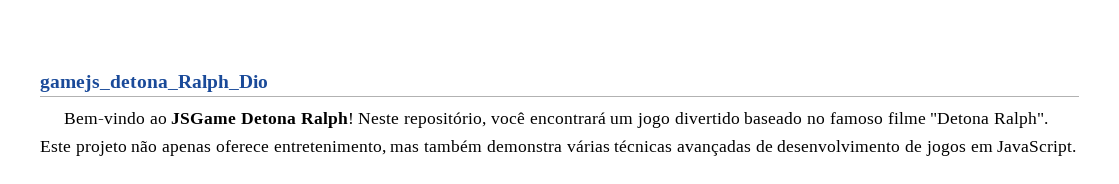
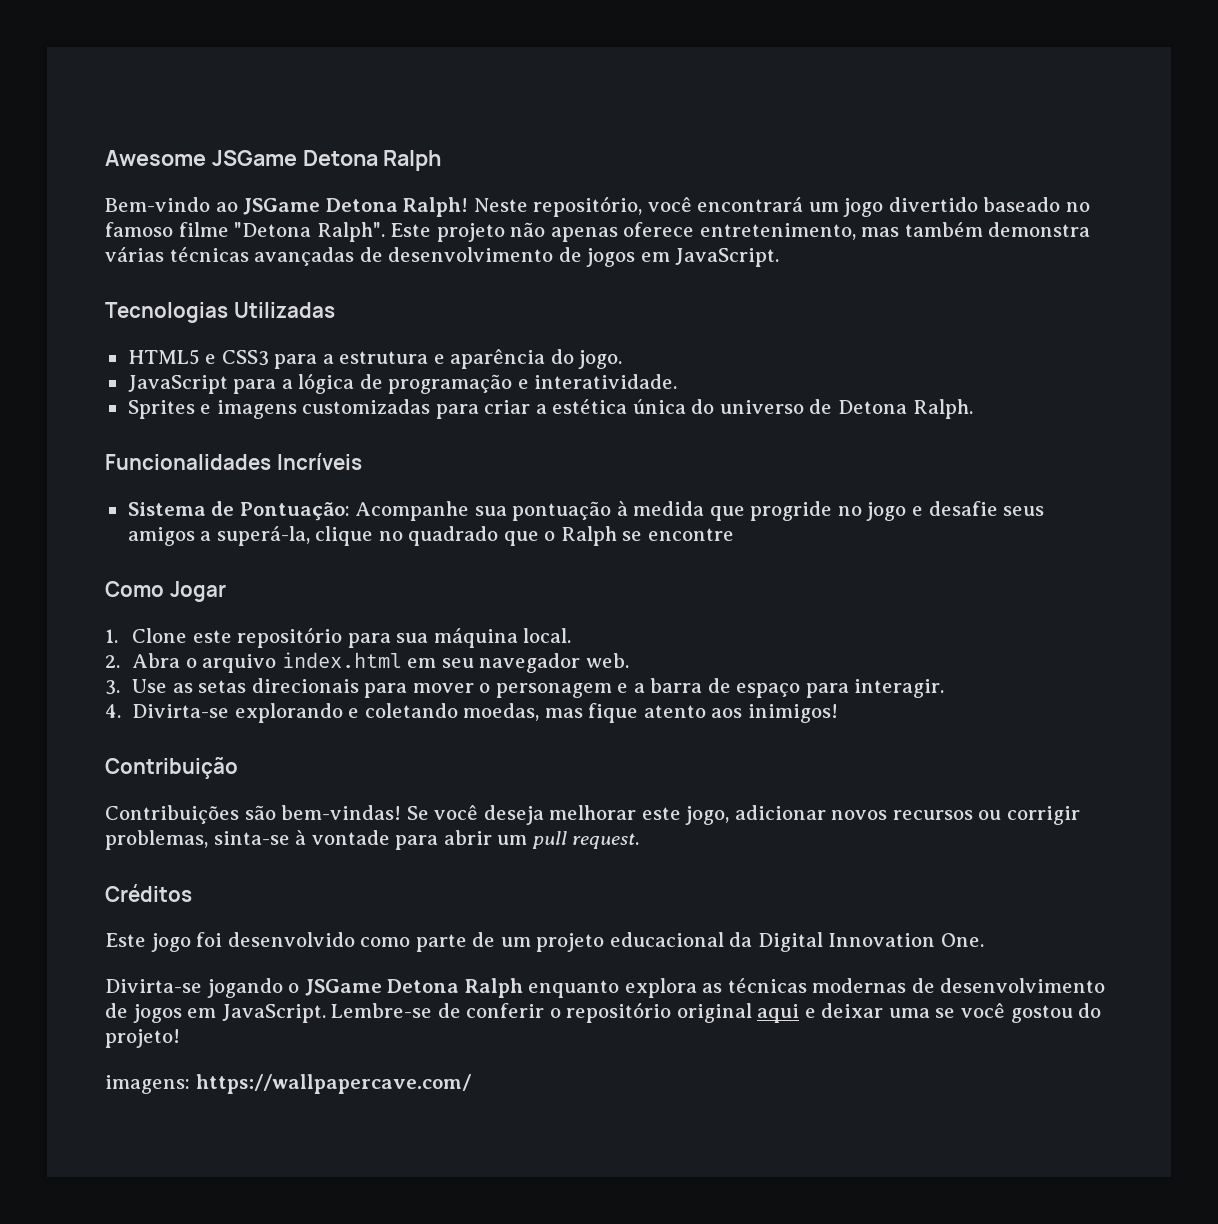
[40,75,268,92] gamejs_detona_Ralph_Dio -> [105,150,442,171] Awesome JSGame Detona Ralph
(1077, 148) none -> [105,302,335,323] [127,349,623,369] [127,373,678,394] [127,399,973,419] [105,453,362,470] [127,501,1045,521] [127,526,734,546] [105,581,226,602] [105,627,572,648] [105,652,629,673] [105,678,945,698] [105,703,838,723] [105,757,238,779] [105,805,1080,825] [105,830,640,850] [105,884,192,902] [105,932,984,952] [105,978,1106,998] [105,1002,1102,1023] [105,1029,180,1048] [105,1074,471,1094] // Tecnologias Utilizadas // HTML5 e CSS3 para a estrutura e aparência do jogo. // JavaScript para a lógica de programação e interatividade. // Sprites e imagens customizadas para criar a estética única do universo de Detona Ralph. // Funcionalidades Incríveis // Sistema de Pontuação: Acompanhe sua pontuação à medida que progride no jogo e desafie seus amigos a superá-la, clique no quadrado que o Ralph se encontre // Como Jogar // 1. Clone este repositório para sua máquina local. // 2. Abra o arquivo index.html em seu navegador web. // 3. Use as setas direcionais para mover o personagem e a barra de espaço para interagir. // 4. Divirta-se explorando e coletando moedas, mas fique atento aos inimigos! // Contribuição // Contribuições são bem-vindas! Se você deseja melhorar este jogo, adicionar novos recursos ou corrigir problemas, sinta-se à vontade para abrir um pull request. // Créditos // Este jogo foi desenvolvido como parte de um projeto educacional da Digital Innovation One. // Divirta-se jogando o JSGame Detona Ralph enquanto explora as técnicas modernas de desenvolvimento de jogos em JavaScript. Lembre-se de conferir o repositório original aqui e deixar uma se você gostou do projeto! // imagens: https://wallpapercave.com/

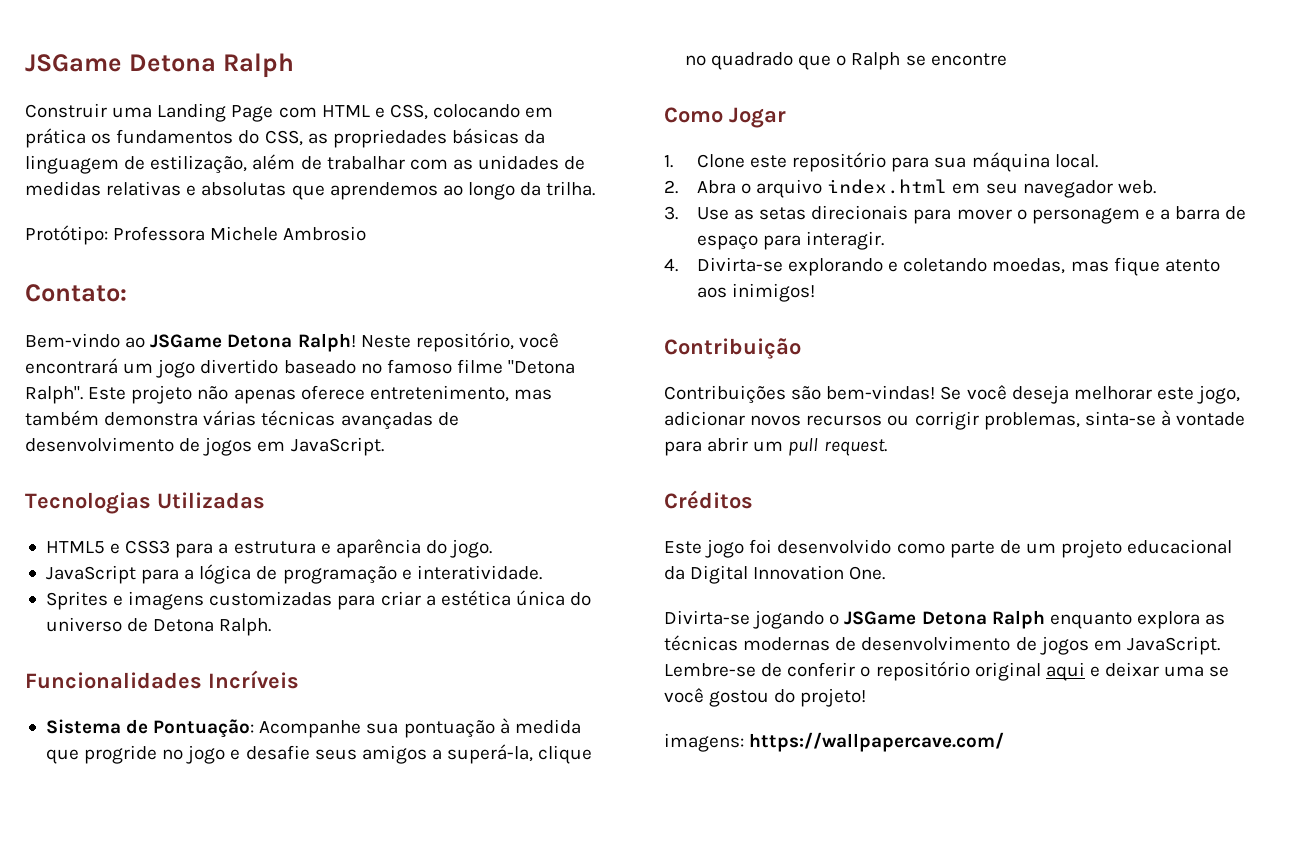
[105,150,442,171] Awesome JSGame Detona Ralph -> [25,53,294,78] [25,103,554,122] [25,128,546,148] [25,154,586,174] [25,181,596,200] [25,225,367,245] [25,284,127,302] JSGame Detona Ralph // Construir uma Landing Page com HTML e CSS, colocando em prática os fundamentos do CSS, as propriedades básicas da linguagem de estilização, além de trabalhar com as unidades de medidas relativas e absolutas que aprendemos ao longo da trilha. // Protótipo: Professora Michele Ambrosio // Contato:

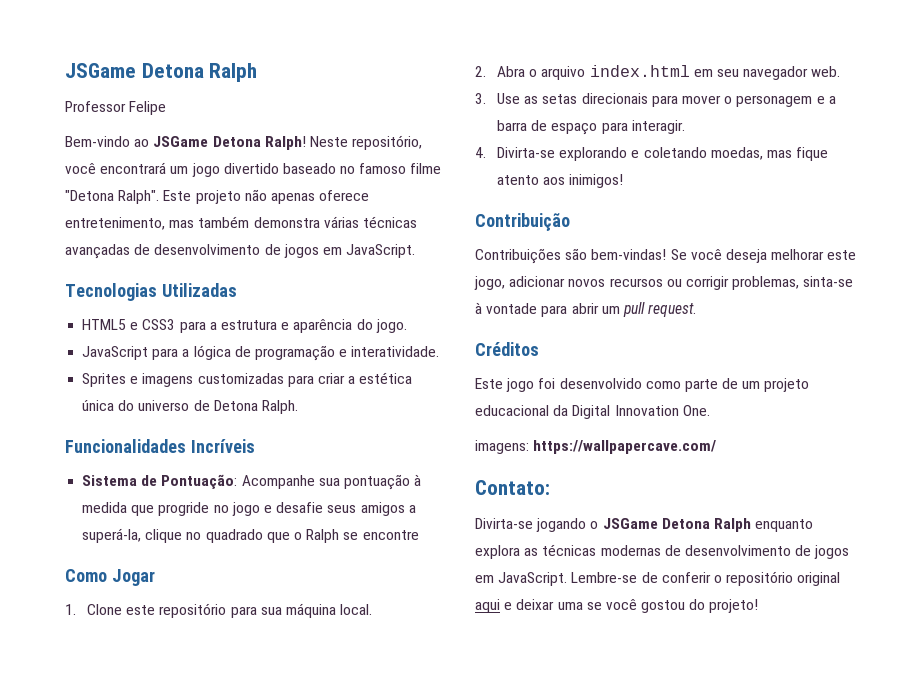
[25,103,554,122] [25,128,546,148] [25,154,586,174] [25,181,596,200] [25,225,367,245] [25,284,127,302] Construir uma Landing Page com HTML e CSS, colocando em prática os fundamentos do CSS, as propriedades básicas da linguagem de estilização, além de trabalhar com as unidades de medidas relativas e absolutas que aprendemos ao longo da trilha. // Protótipo: Professora Michele Ambrosio // Contato: -> [65,101,167,115] Professor Felipe
(886, 573) none -> [475,440,717,454] [475,480,550,495] // imagens: https://wallpapercave.com/ // Contato:
[664,732,1005,752] // imagens: https://wallpapercave.com/ -> (759, 606) none

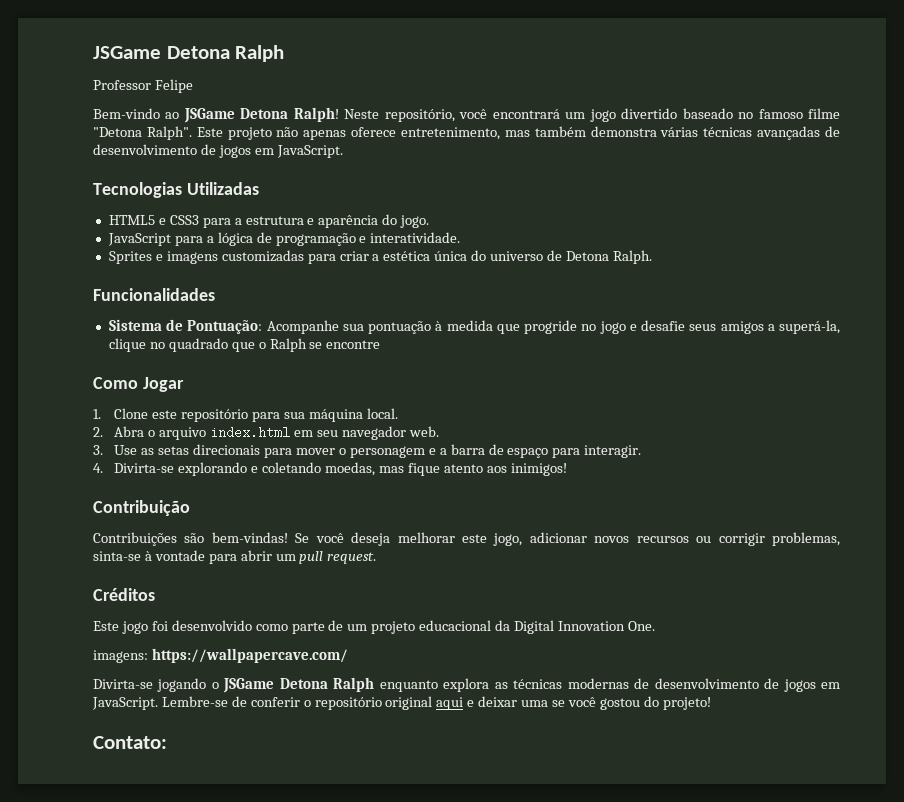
[190,439,255,453] Incríveis -> (215, 294) none
[475,480,550,495] // Contato: -> (348, 655) none
(759, 606) none -> [93,736,167,749] // Contato:

